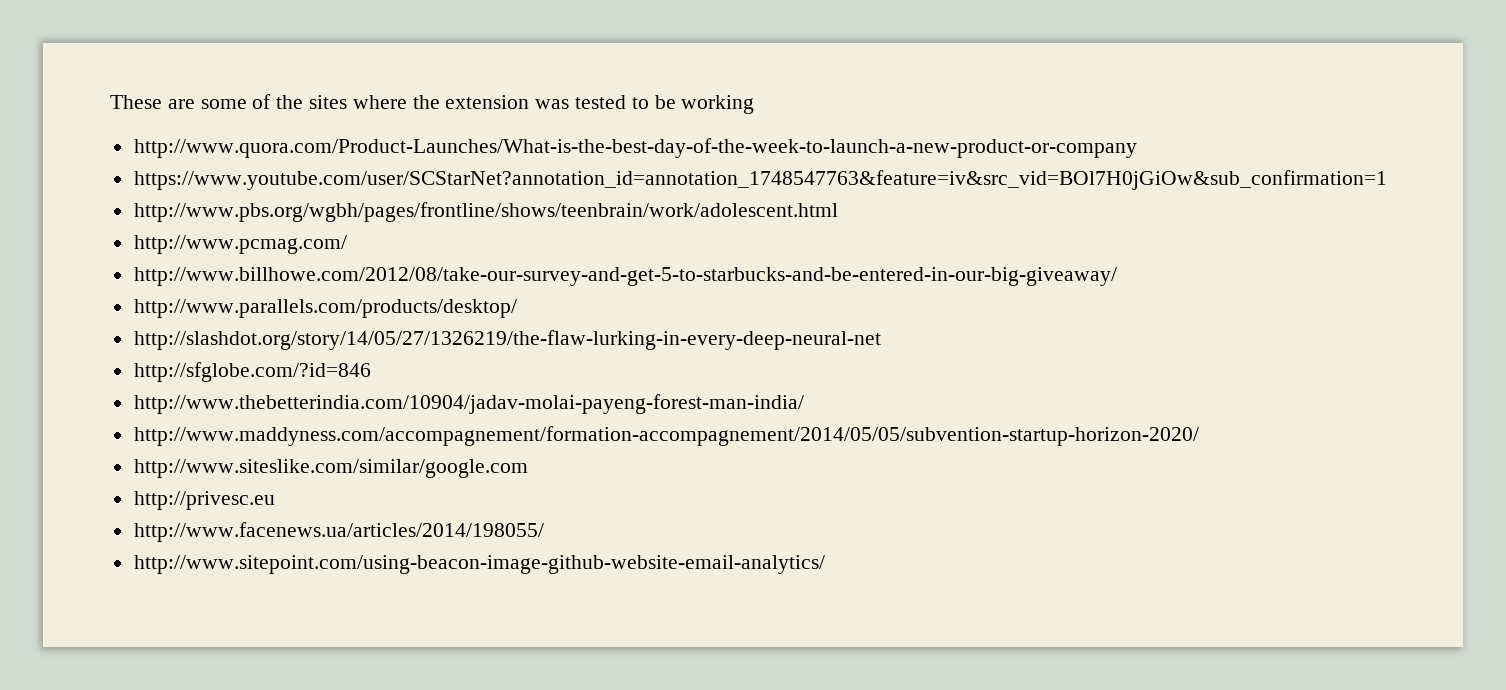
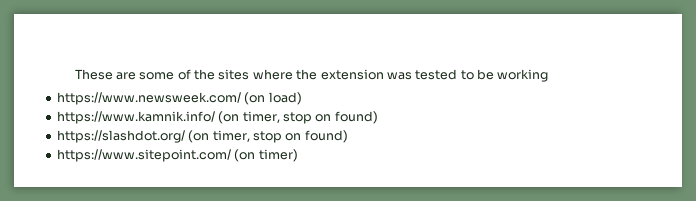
[133,138,1137,158] [133,170,1387,190] [133,202,838,222] [133,235,347,254] [133,267,1117,286] [133,299,517,318] [133,330,881,350] [133,362,371,382] [133,394,804,414] [133,426,1199,446] [133,459,528,478] [133,491,275,510] [133,522,544,542] [133,555,825,574] http://www.quora.com/Product-Launches/What-is-the-best-day-of-the-week-to-launch-a-new-product-or-company // https://www.youtube.com/user/SCStarNet?annotation_id=annotation_1748547763&feature=iv&src_vid=BOl7H0jGiOw&sub_confirmation=1 // http://www.pbs.org/wgbh/pages/frontline/shows/teenbrain/work/adolescent.html // http://www.pcmag.com/ // http://www.billhowe.com/2012/08/take-our-survey-and-get-5-to-starbucks-and-be-entered-in-our-big-giveaway/ // http://www.parallels.com/products/desktop/ // http://slashdot.org/story/14/05/27/1326219/the-flaw-lurking-in-every-deep-neural-net // http://sfglobe.com/?id=846 // http://www.thebetterindia.com/10904/jadav-molai-payeng-forest-man-india/ // http://www.maddyness.com/accompagnement/formation-accompagnement/2014/05/05/subvention-startup-horizon-2020/ // http://www.siteslike.com/similar/google.com // http://privesc.eu // http://www.facenews.ua/articles/2014/198055/ // http://www.sitepoint.com/using-beacon-image-github-website-email-analytics/ -> [56,92,302,105] [56,111,378,124] [56,130,348,143] [56,149,298,162] https://www.newsweek.com/ (on load) // https://www.kamnik.info/ (on timer, stop on found) // https://slashdot.org/ (on timer, stop on found) // https://www.sitepoint.com/ (on timer)

